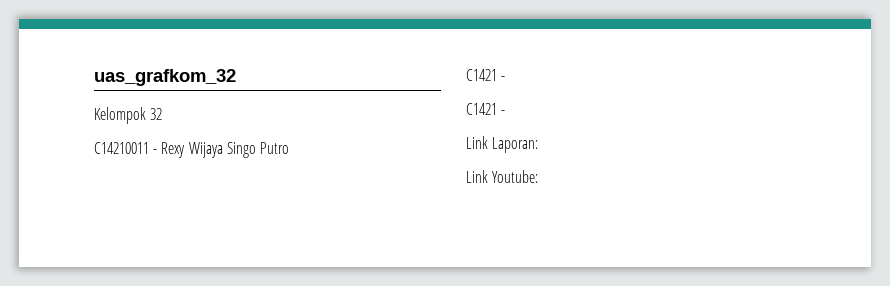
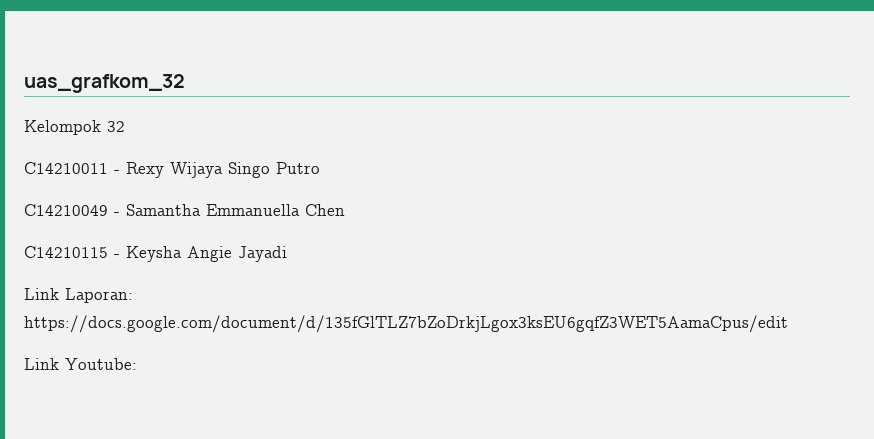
[466,69,506,81] [466,103,506,115] C1421 - // C1421 - -> [24,204,345,216] [24,246,287,262] C14210049 - Samantha Emmanuella Chen // C14210115 - Keysha Angie Jayadi
(539, 145) none -> [24,315,788,333] https://docs.google.com/document/d/135fGlTLZ7bZoDrkjLgox3ksEU6gqfZ3WET5AamaCpus/edit

